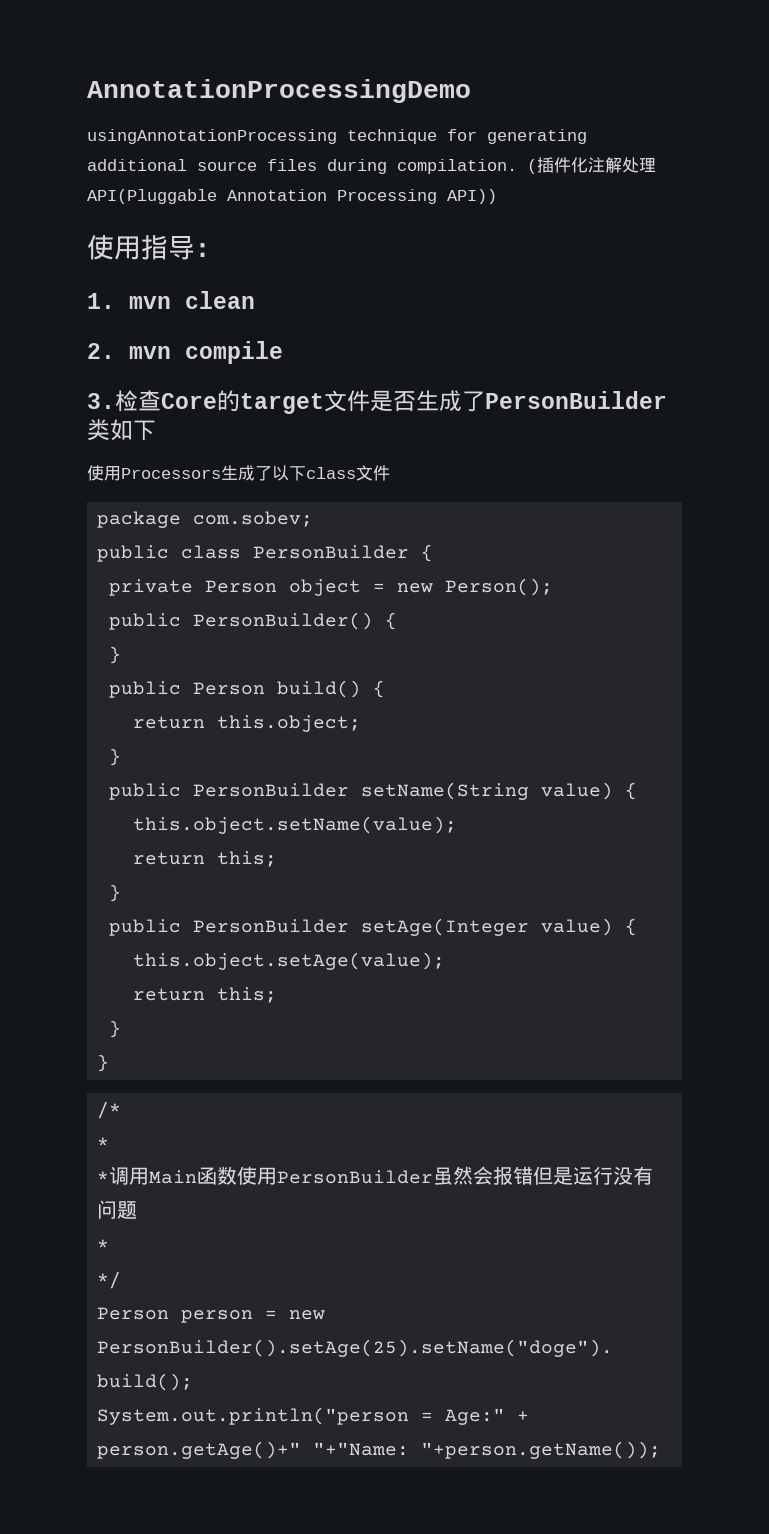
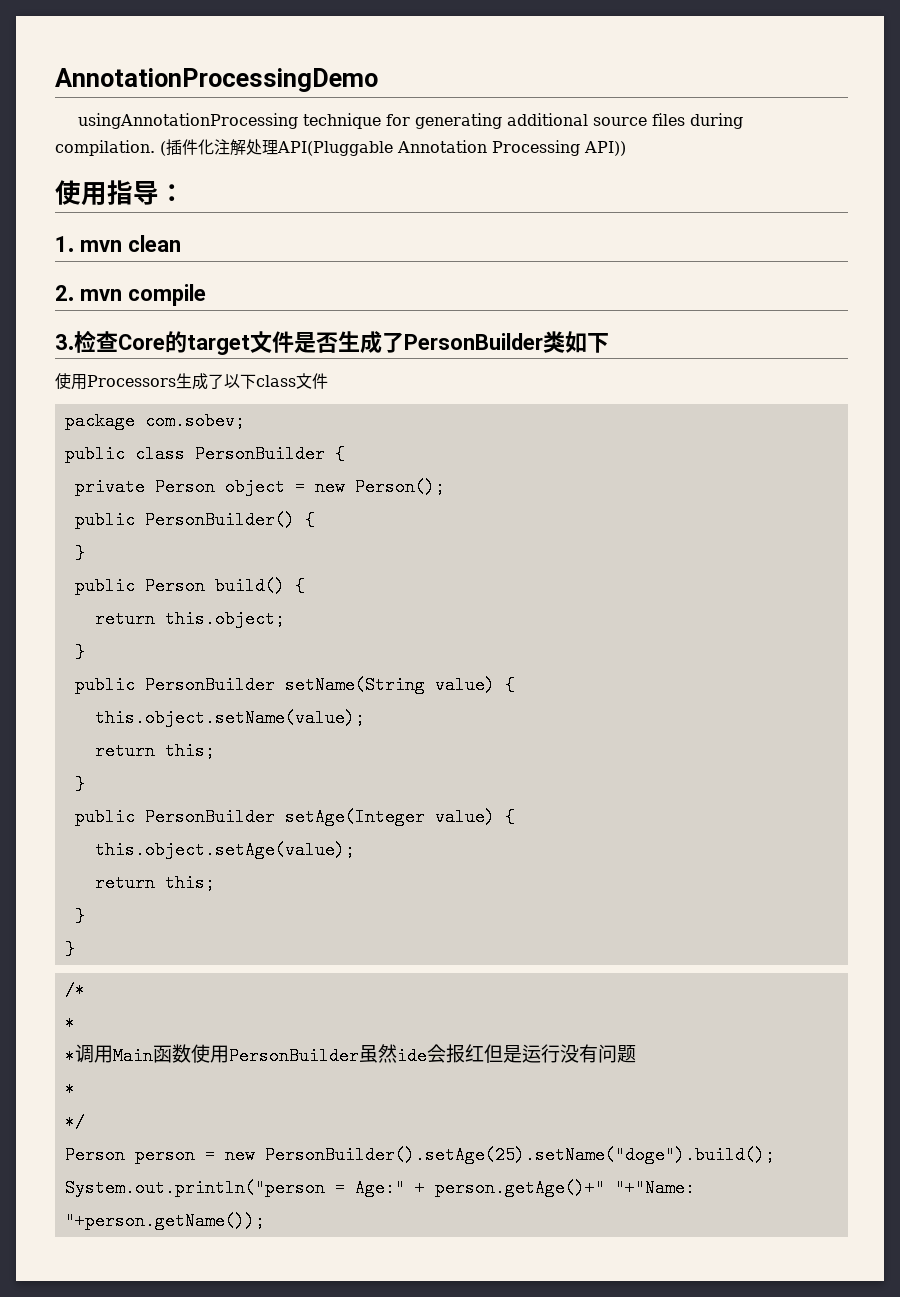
[473,1166,534,1185] 会报错 -> [396,1044,484,1065] ide会报红

